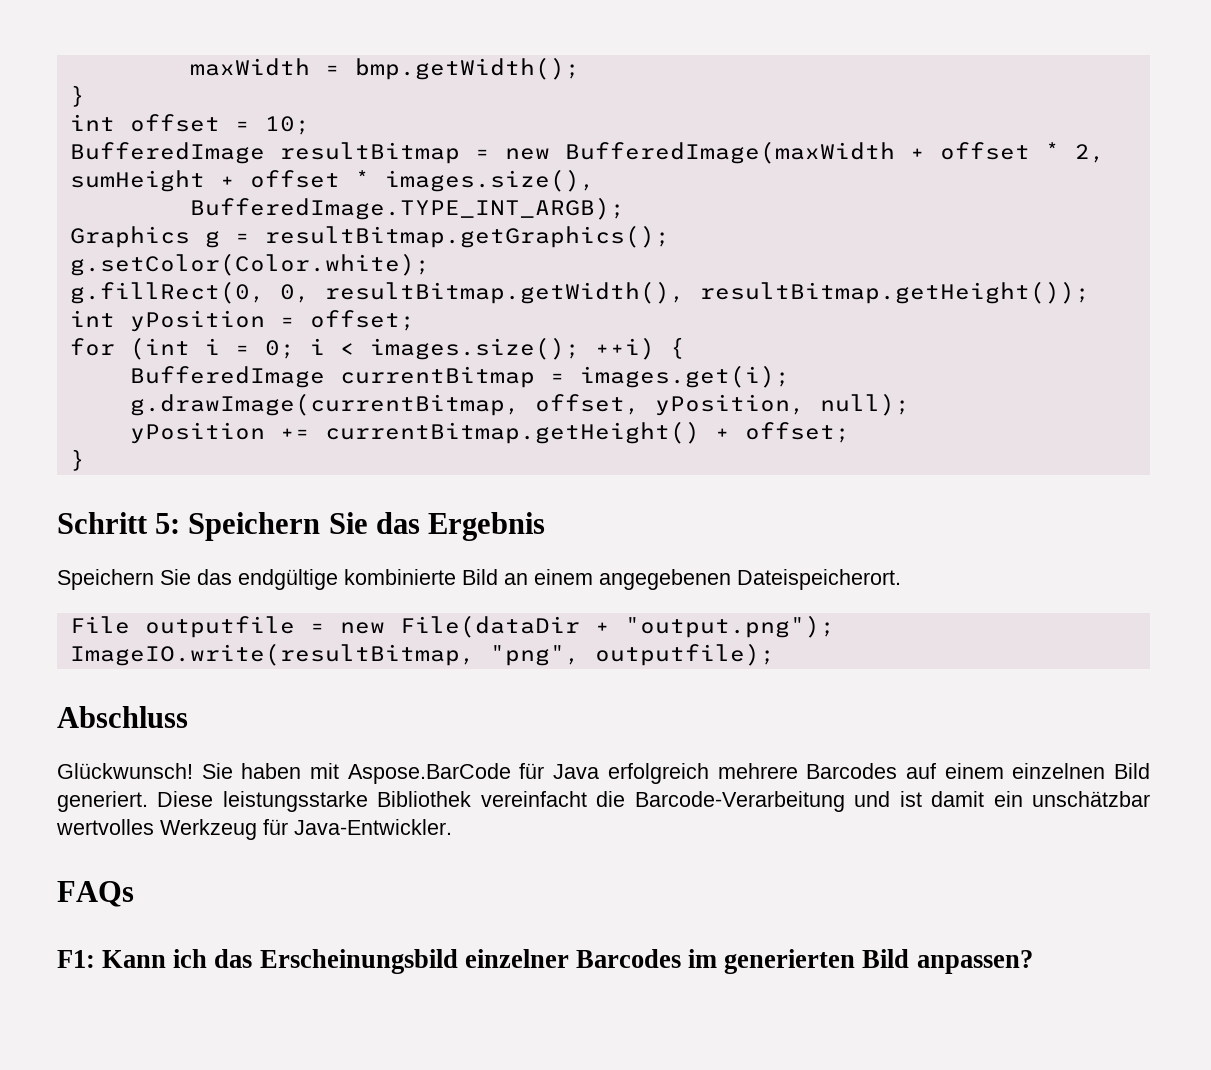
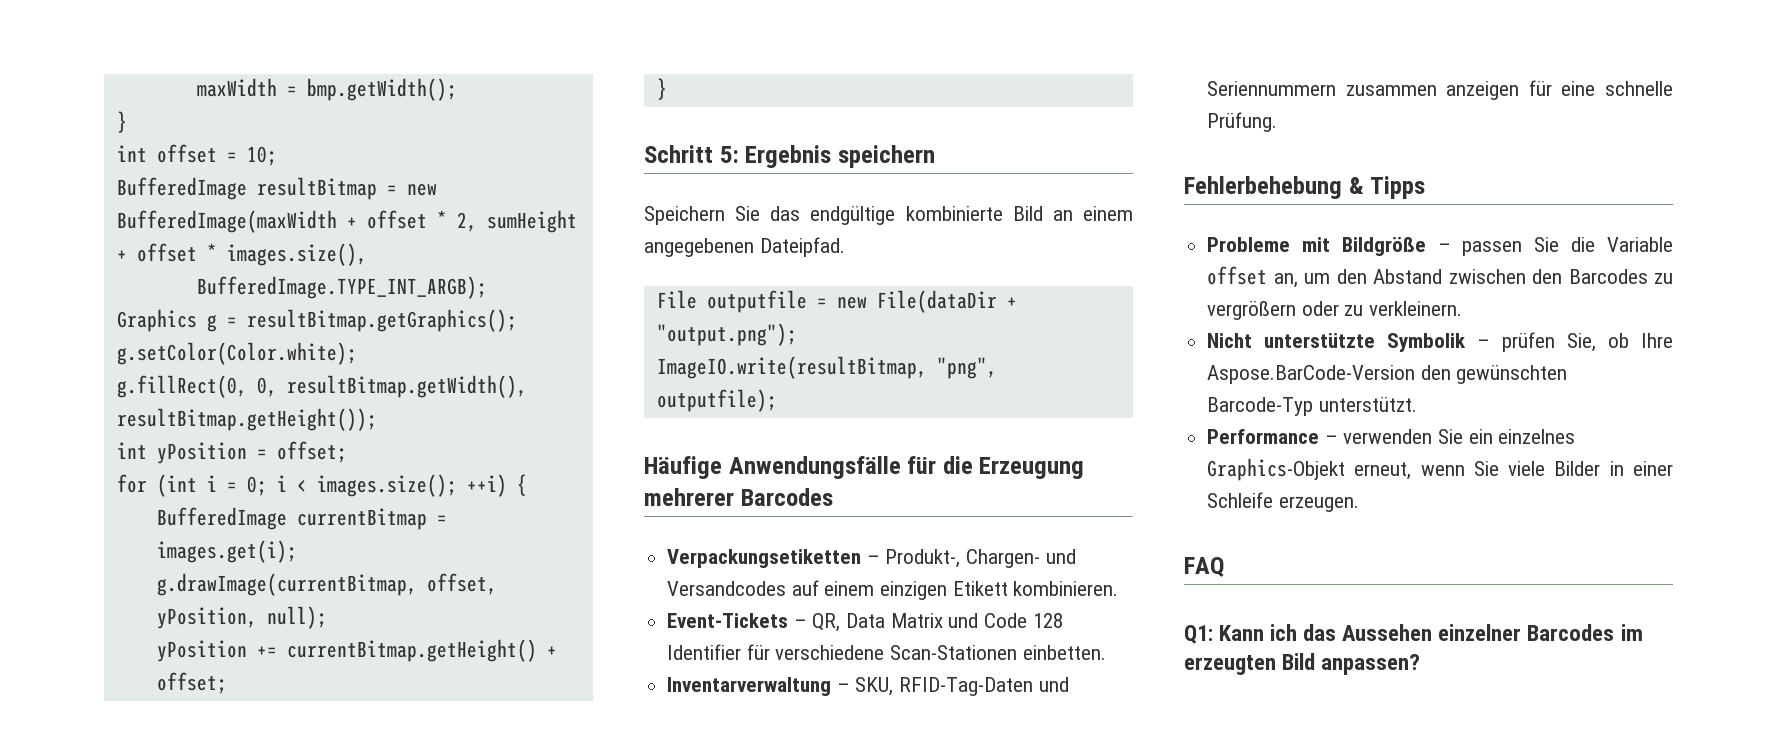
[188,512,420,541] Speichern Sie das -> (739, 154) none
(546, 526) none -> [837,145,935,168] speichern
[737,569,901,590] Dateispeicherort. -> [759,237,845,257] Dateipfad.
[57,706,188,728] [57,763,1150,784] [57,791,1151,812] [56,819,452,840] [57,881,134,907] [57,950,95,968] Abschluss // Glückwunsch! Sie haben mit Aspose.BarCode für Java erfolgreich mehrere Barcodes auf einem einzelnen Bild generiert. Diese leistungsstarke Bibliothek vereinfacht die Barcode-Verarbeitung und ist damit ein unschätzbar wertvolles Werkzeug für Java-Entwickler. // FAQs // F1: -> [644,456,1085,479] [644,488,833,506] [667,549,1076,568] [667,580,1119,600] [667,613,1063,632] [667,644,1106,660] [667,677,1069,696] [1207,80,1673,100] [1207,112,1278,132] [1184,176,1426,199] [1207,237,1673,256] [1207,266,1673,288] [1207,301,1463,320] [1207,332,1673,352] [1207,365,1568,384] [1207,397,1417,416] [1207,429,1576,444] [1207,458,1673,481] [1207,492,1359,512] [1184,557,1225,577] [1184,625,1213,644] Häufige Anwendungsfälle für die Erzeugung mehrerer Barcodes // Verpackungsetiketten – Produkt-, Chargen‑ und Versandcodes auf einem einzigen Etikett kombinieren. // Event‑Tickets – QR, Data Matrix und Code 128 Identifier für verschiedene Scan‑Stationen einbetten. // Inventarverwaltung – SKU, RFID‑Tag‑Daten und Seriennummern zusammen anzeigen für eine schnelle Prüfung. // Fehlerbehebung & Tipps // Probleme mit Bildgröße – passen Sie die Variable offset an, um den Abstand zwischen den Barcodes zu vergrößern oder zu verkleinern. // Nicht unterstützte Symbolik – prüfen Sie, ob Ihre Aspose.BarCode‑Version den gewünschten Barcode‑Typ unterstützt. // Performance – verwenden Sie ein einzelnes Graphics‑Objekt erneut, wenn Sie viele Bilder in einer Schleife erzeugen. // FAQ // Q1:
[259,949,458,974] Erscheinungsbild -> [1342,624,1433,641] Aussehen
[724,949,856,974] generierten -> [1184,655,1276,675] erzeugten

